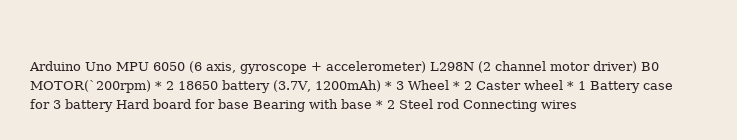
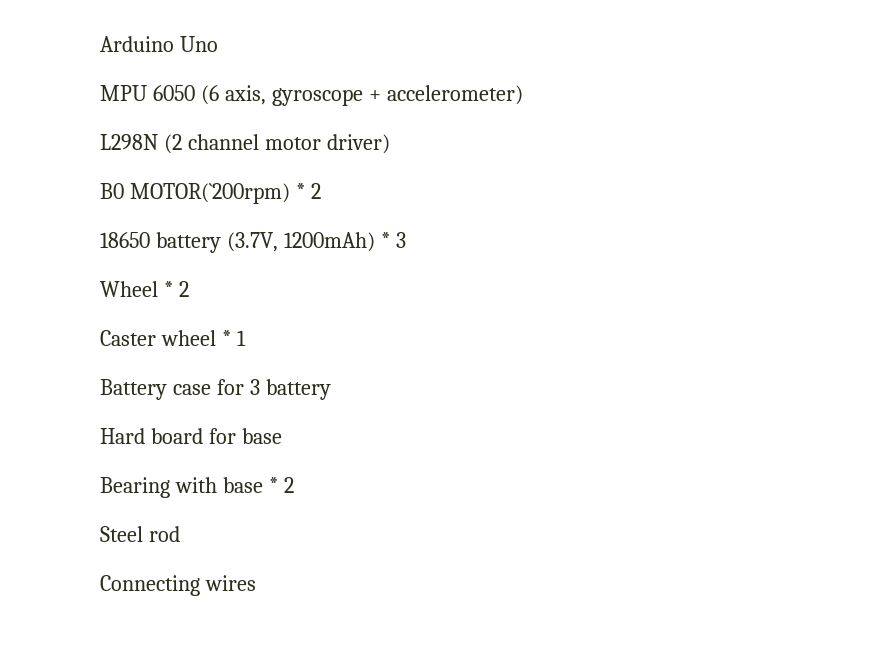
(112, 66) none -> (218, 44) //
(426, 67) none -> (523, 95) //
(637, 67) none -> (390, 144) //
(174, 85) none -> (321, 191) //
(404, 85) none -> (406, 240) //
(472, 85) none -> (189, 289) //
(586, 85) none -> (246, 338) //
(113, 105) none -> (331, 389) //
(249, 104) none -> (282, 436) //
(395, 104) none -> (294, 485) //
(459, 104) none -> (180, 534) //

